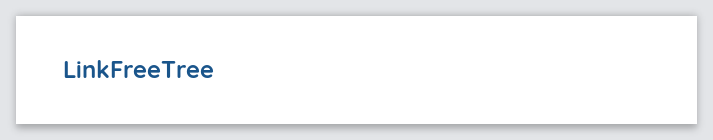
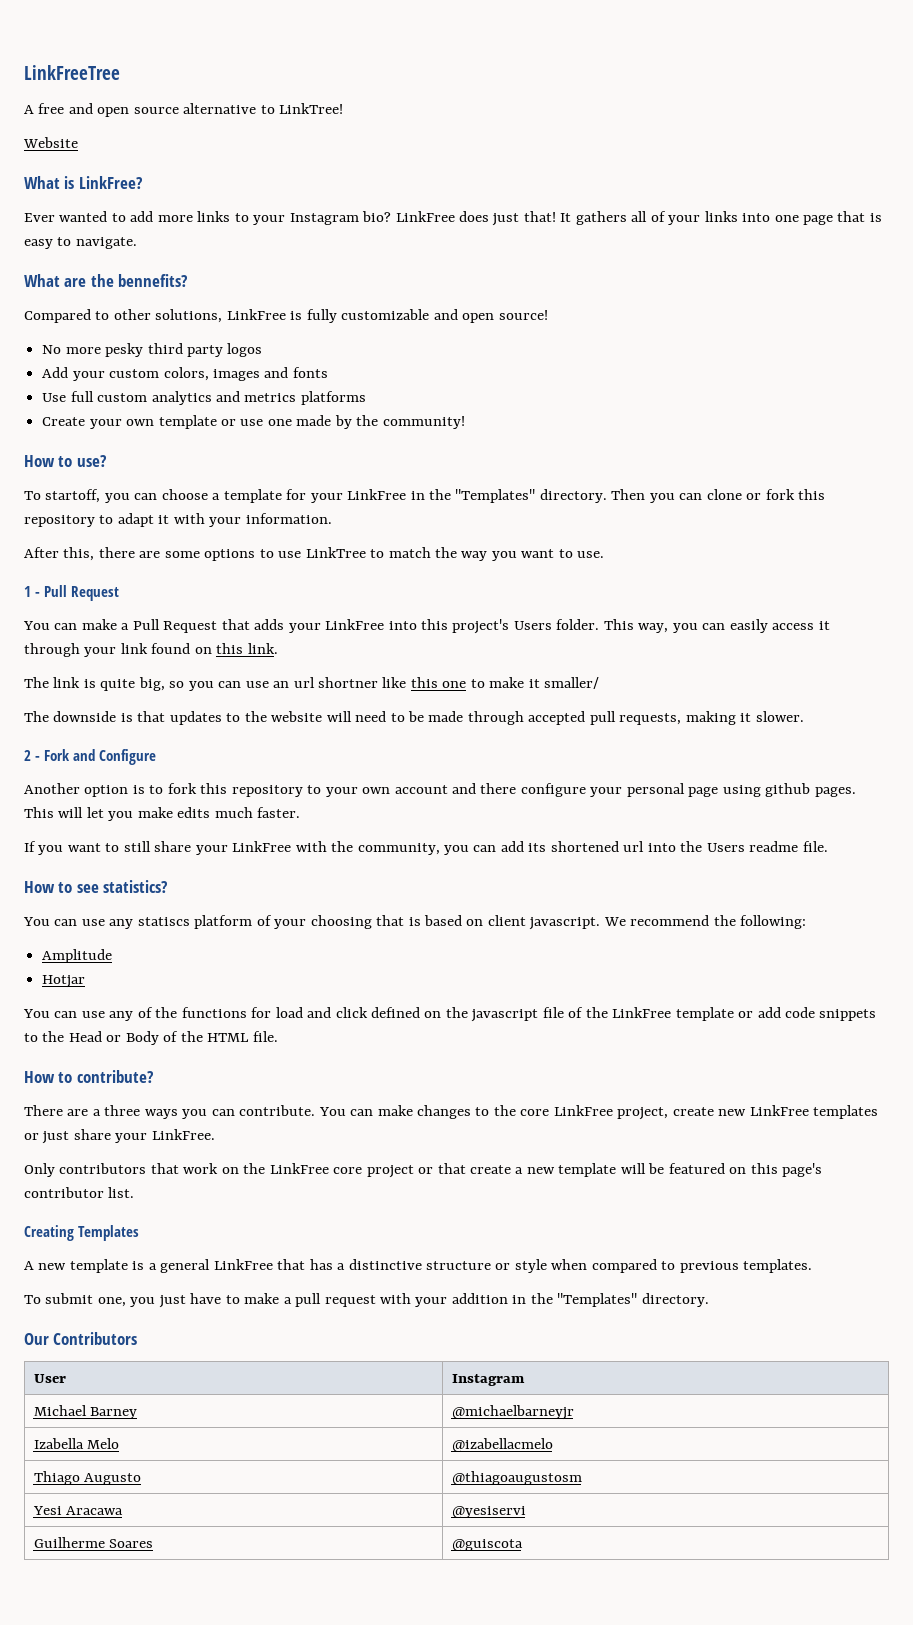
(214, 69) none -> [24,103,344,117] [23,137,78,148] [24,176,143,189] [24,211,882,226] [24,237,137,249] [24,274,189,287] [24,309,548,323] [42,343,263,357] [42,367,328,381] [42,391,366,405] [42,415,465,429] [24,455,107,467] [24,489,826,503] [24,513,332,527] [24,547,605,561] [24,585,120,601] [23,619,830,634] [24,643,278,657] [24,677,600,691] [24,711,804,725] [24,749,157,765] [24,783,856,797] [24,807,301,821] [24,841,828,855] [24,880,169,893] [23,915,807,930] [42,949,113,963] [42,975,86,988] [23,1007,877,1022] [24,1031,278,1045] [24,1070,154,1083] [24,1105,879,1120] [24,1129,215,1144] [24,1163,823,1178] [24,1187,135,1198] [24,1225,140,1241] [24,1259,813,1273] [24,1293,709,1308] [24,1332,138,1345] [33,1374,66,1383] [451,1374,525,1386] [33,1405,137,1419] [451,1405,574,1420] [33,1438,119,1449] [451,1438,553,1452] [33,1471,141,1485] [451,1471,582,1485] [32,1506,123,1515] [451,1506,526,1518] [33,1537,153,1548] [451,1539,523,1551] // A free and open source alternative to LinkTree! // Website // What is LinkFree? // Ever wanted to add more links to your Instagram bio? LinkFree does just that! It gathers all of your links into one page that is easy to navigate. // What are the bennefits? // Compared to other solutions, LinkFree is fully customizable and open source! // No more pesky third party logos // Add your custom colors, images and fonts // Use full custom analytics and metrics platforms // Create your own template or use one made by the community! // How to use? // To startoff, you can choose a template for your LinkFree in the "Templates" directory. Then you can clone or fork this repository to adapt it with your information. // After this, there are some options to use LinkTree to match the way you want to use. // 1 - Pull Request // You can make a Pull Request that adds your LinkFree into this project's Users folder. This way, you can easily access it through your link found on this link. // The link is quite big, so you can use an url shortner like this one to make it smaller/ // The downside is that updates to the website will need to be made through accepted pull requests, making it slower. // 2 - Fork and Configure // Another option is to fork this repository to your own account and there configure your personal page using github pages. This will let you make edits much faster. // If you want to still share your LinkFree with the community, you can add its shortened url into the Users readme file. // How to see statistics? // You can use any statiscs platform of your choosing that is based on client javascript. We recommend the following: // Amplitude // Hotjar // You can use any of the functions for load and click defined on the javascript file of the LinkFree template or add code snippets to the Head or Body of the HTML file. // How to contribute? // There are a three ways you can contribute. You can make changes to the core LinkFree project, create new LinkFree templates or just share your LinkFree. // Only contributors that work on the LinkFree core project or that create a new template will be featured on this page's contributor list. // Creating Templates // A new template is a general LinkFree that has a distinctive structure or style when compared to previous templates. // To submit one, you just have to make a pull request with your addition in the "Templates" directory. // Our Contributors // User | Instagram // Michael Barney | @michaelbarneyjr // Izabella Melo | @izabellacmelo // Thiago Augusto | @thiagoaugustosm // Yesi Aracawa | @yesiservi // Guilherme Soares | @guiscota

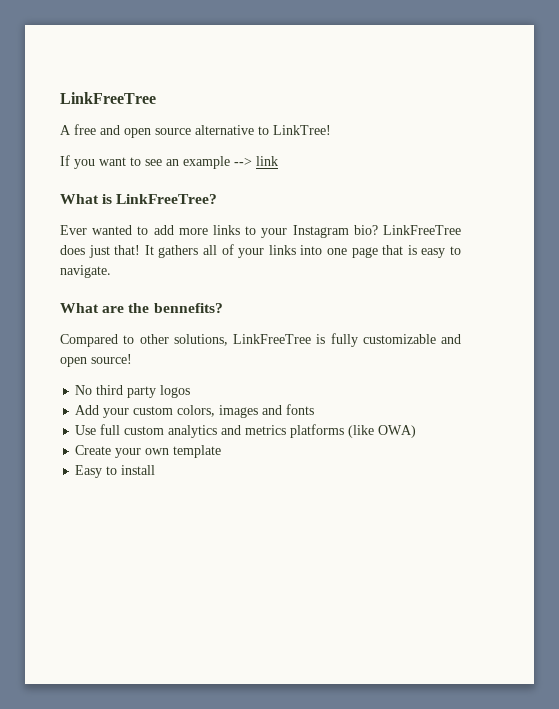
[23,137,78,148] Website -> [60,155,278,169] If you want to see an example --> link
[78,176,143,189] LinkFree? -> [116,194,218,204] LinkFreeTree?
[395,211,455,222] LinkFree -> [382,225,461,235] LinkFreeTree
[226,309,286,320] LinkFree -> [233,334,311,344] LinkFreeTree
[65,343,144,357] more pesky -> (93, 390) none
(366, 398) none -> [348,425,417,438] (like OWA)
[220,415,465,429] [24,455,107,467] [24,489,826,503] [24,513,332,527] [24,547,605,561] [24,585,120,601] [23,619,830,634] [24,643,278,657] [24,677,600,691] [24,711,804,725] [24,749,157,765] [24,783,856,797] [24,807,301,821] [24,841,828,855] [24,880,169,893] [23,915,807,930] [42,949,113,963] [42,975,86,988] [23,1007,877,1022] [24,1031,278,1045] [24,1070,154,1083] [24,1105,879,1120] [24,1129,215,1144] [24,1163,823,1178] [24,1187,135,1198] [24,1225,140,1241] [24,1259,813,1273] [24,1293,709,1308] [24,1332,138,1345] [33,1374,66,1383] [451,1374,525,1386] [33,1405,137,1419] [451,1405,574,1420] [33,1438,119,1449] [451,1438,553,1452] [33,1471,141,1485] [451,1471,582,1485] [32,1506,123,1515] [451,1506,526,1518] [33,1537,153,1548] [451,1539,523,1551] or use one made by the community! // How to use? // To startoff, you can choose a template for your LinkFree in the "Templates" directory. Then you can clone or fork this repository to adapt it with your information. // After this, there are some options to use LinkTree to match the way you want to use. // 1 - Pull Request // You can make a Pull Request that adds your LinkFree into this project's Users folder. This way, you can easily access it through your link found on this link. // The link is quite big, so you can use an url shortner like this one to make it smaller/ // The downside is that updates to the website will need to be made through accepted pull requests, making it slower. // 2 - Fork and Configure // Another option is to fork this repository to your own account and there configure your personal page using github pages. This will let you make edits much faster. // If you want to still share your LinkFree with the community, you can add its shortened url into the Users readme file. // How to see statistics? // You can use any statiscs platform of your choosing that is based on client javascript. We recommend the following: // Amplitude // Hotjar // You can use any of the functions for load and click defined on the javascript file of the LinkFree template or add code snippets to the Head or Body of the HTML file. // How to contribute? // There are a three ways you can contribute. You can make changes to the core LinkFree project, create new LinkFree templates or just share your LinkFree. // Only contributors that work on the LinkFree core project or that create a new template will be featured on this page's contributor list. // Creating Templates // A new template is a general LinkFree that has a distinctive structure or style when compared to previous templates. // To submit one, you just have to make a pull request with your addition in the "Templates" directory. // Our Contributors // User | Instagram // Michael Barney | @michaelbarneyjr // Izabella Melo | @izabellacmelo // Thiago Augusto | @thiagoaugustosm // Yesi Aracawa | @yesiservi // Guilherme Soares | @guiscota -> [75,465,156,478] // Easy to install

